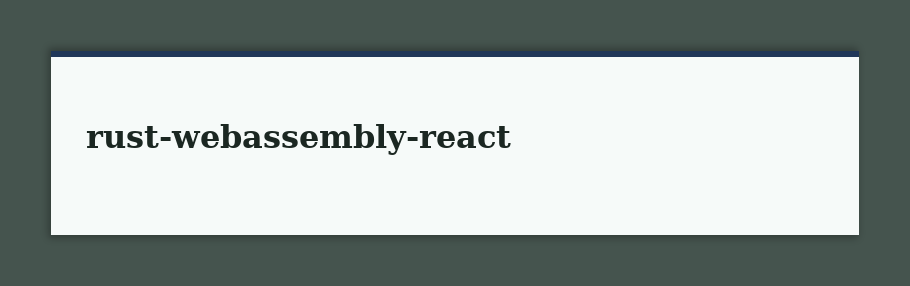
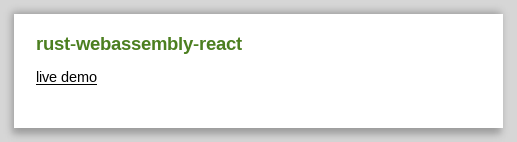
(511, 139) none -> [36,71,97,82] // live demo

